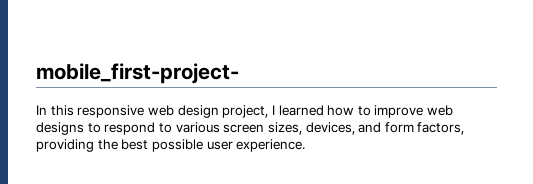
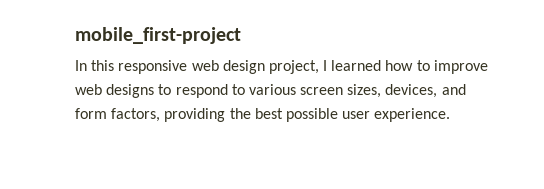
[36,63,239,84] mobile_first-project- -> [75,27,241,44] mobile_first-project

